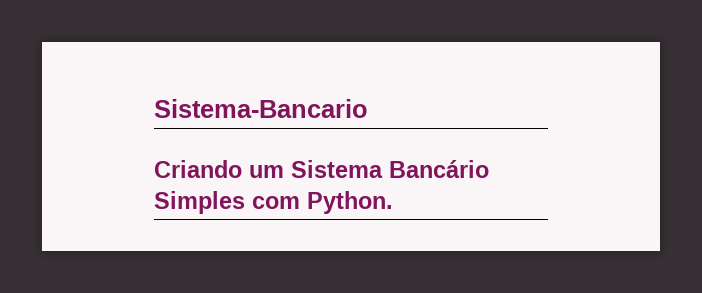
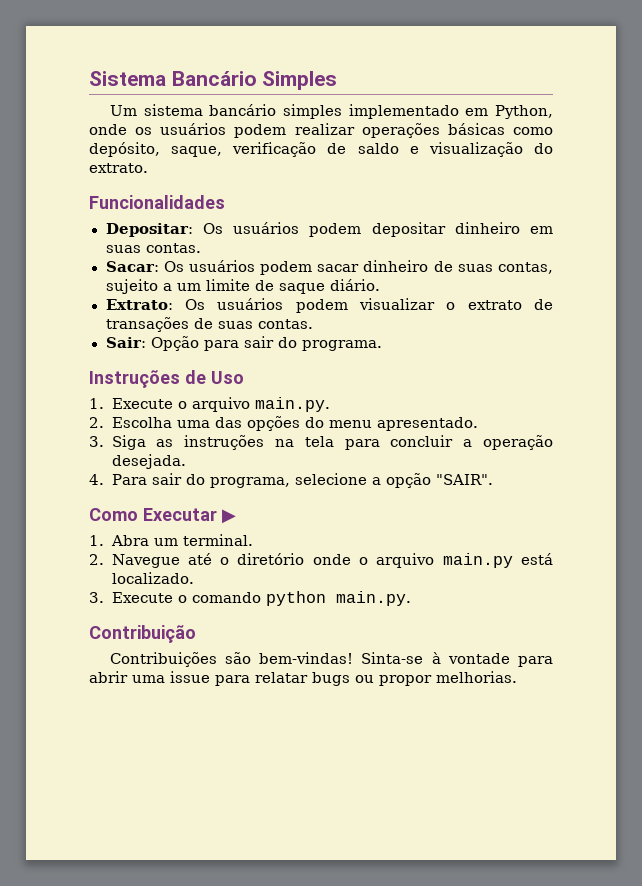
[154,99,368,118] [154,160,284,178] Sistema-Bancario // Criando um -> (89, 78) none
[252,191,393,214] com Python. -> [109,104,553,119] [89,123,553,138] [89,142,554,157] [89,163,148,173] [89,195,225,209] [105,222,553,237] [105,243,201,253] [105,260,553,275] [105,279,380,294] [105,298,553,313] [105,317,313,332] [105,336,382,351] [89,370,244,388] [89,397,330,412] [89,416,478,431] [89,435,553,450] [111,454,186,469] [89,473,493,488] [89,508,236,524] [89,534,253,546] [89,553,553,568] [111,572,194,584] [89,591,411,606] [89,625,196,643] [109,652,553,667] [89,671,517,686] // Um sistema bancário simples implementado em Python, onde os usuários podem realizar operações básicas como depósito, saque, verificação de saldo e visualização do extrato. // Funcionalidades // Depositar: Os usuários podem depositar dinheiro em suas contas. // Sacar: Os usuários podem sacar dinheiro de suas contas, sujeito a um limite de saque diário. // Extrato: Os usuários podem visualizar o extrato de transações de suas contas. // Sair: Opção para sair do programa. // Instruções de Uso // 1. Execute o arquivo main.py. // 2. Escolha uma das opções do menu apresentado. // 3. Siga as instruções na tela para concluir a operação desejada. // 4. Para sair do programa, selecione a opção "SAIR". // Como Executar ▶ // 1. Abra um terminal. // 2. Navegue até o diretório onde o arquivo main.py está localizado. // 3. Execute o comando python main.py. // Contribuição // Contribuições são bem-vindas! Sinta-se à vontade para abrir uma issue para relatar bugs ou propor melhorias.

